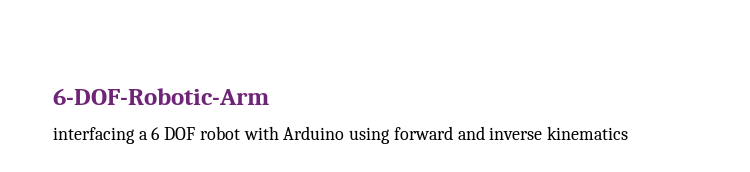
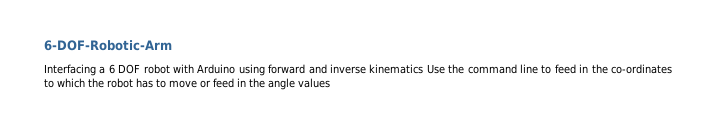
[53,127,135,144] interfacing -> [44,64,96,76] Interfacing
(628, 133) none -> [426,64,672,74] [44,78,330,90] Use the command line to feed in the co-ordinates to which the robot has to move or feed in the angle values

